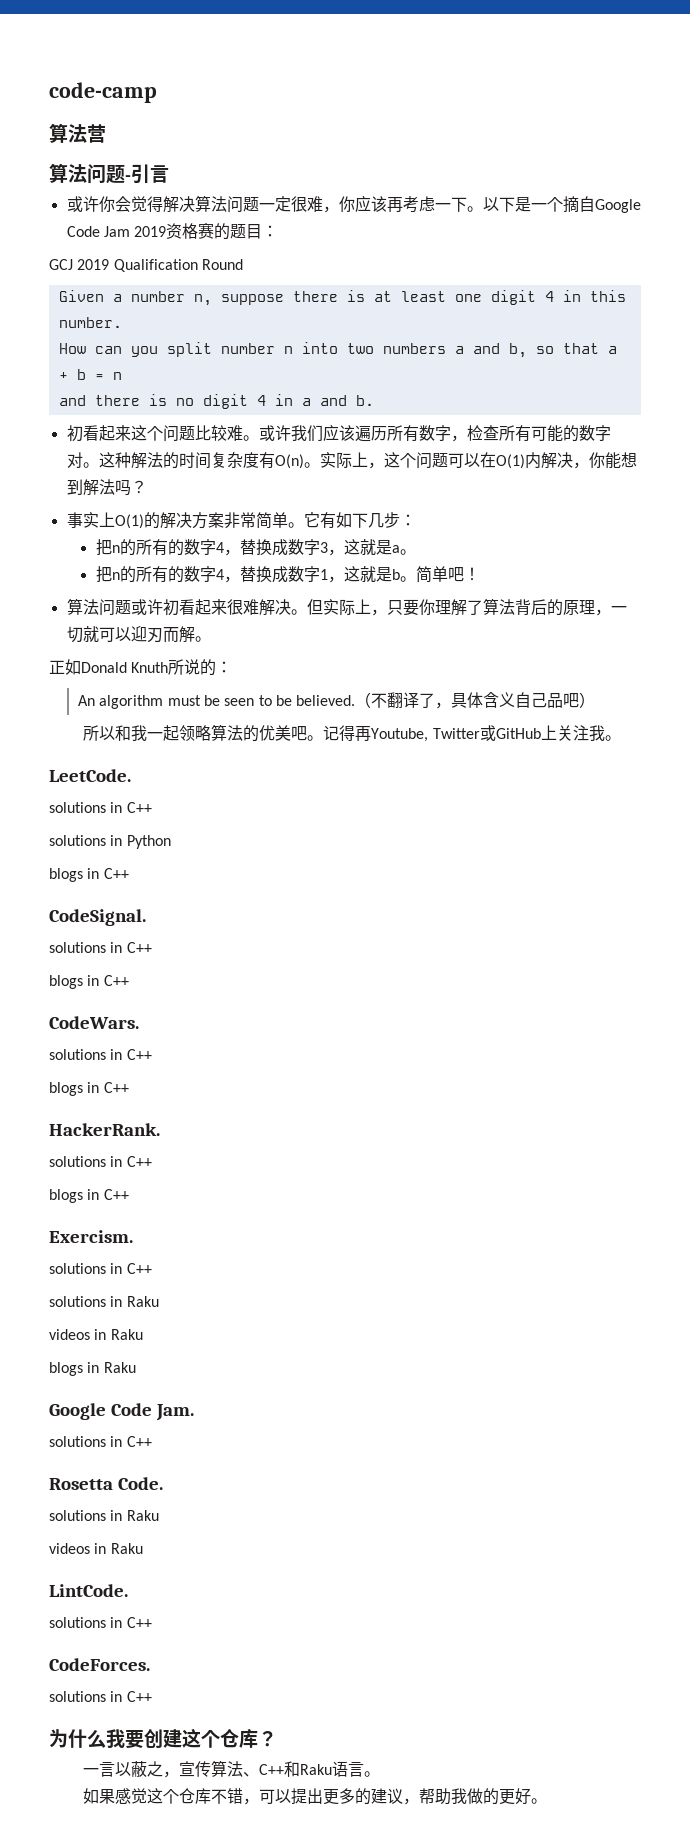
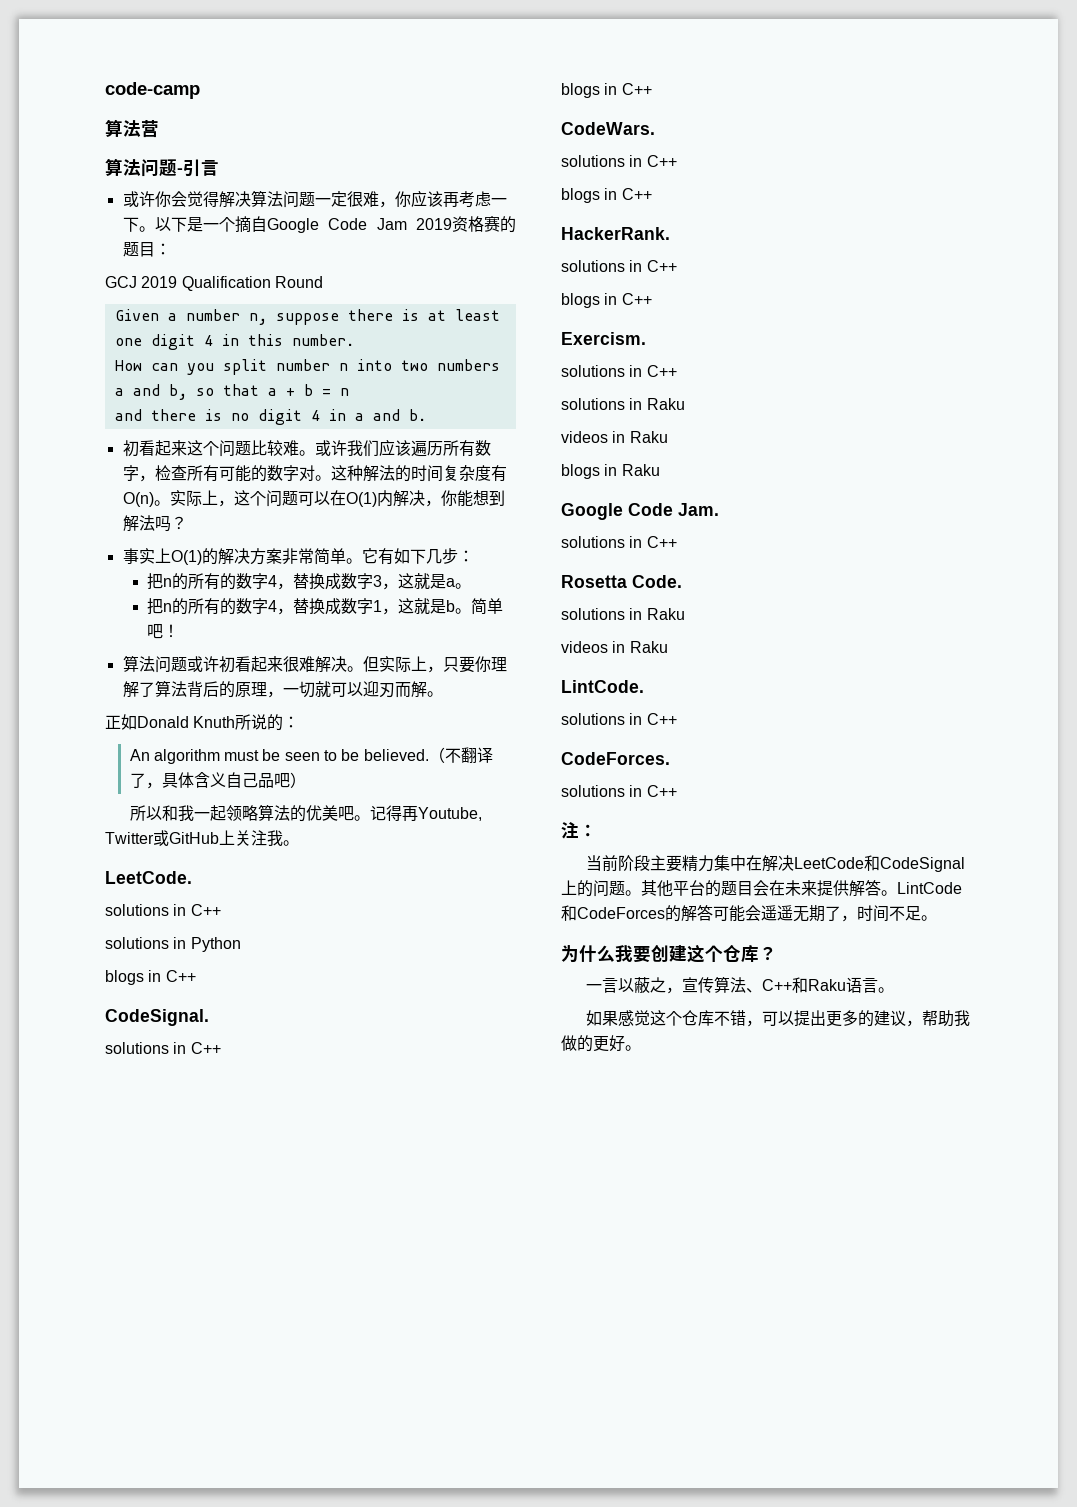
(152, 1696) none -> [561,822,597,839] [585,855,965,872] [561,880,962,897] [561,905,937,922] // 注： // 当前阶段主要精力集中在解决LeetCode和CodeSignal上的问题。其他平台的题目会在未来提供解答。LintCode和CodeForces的解答可能会遥遥无期了，时间不足。

